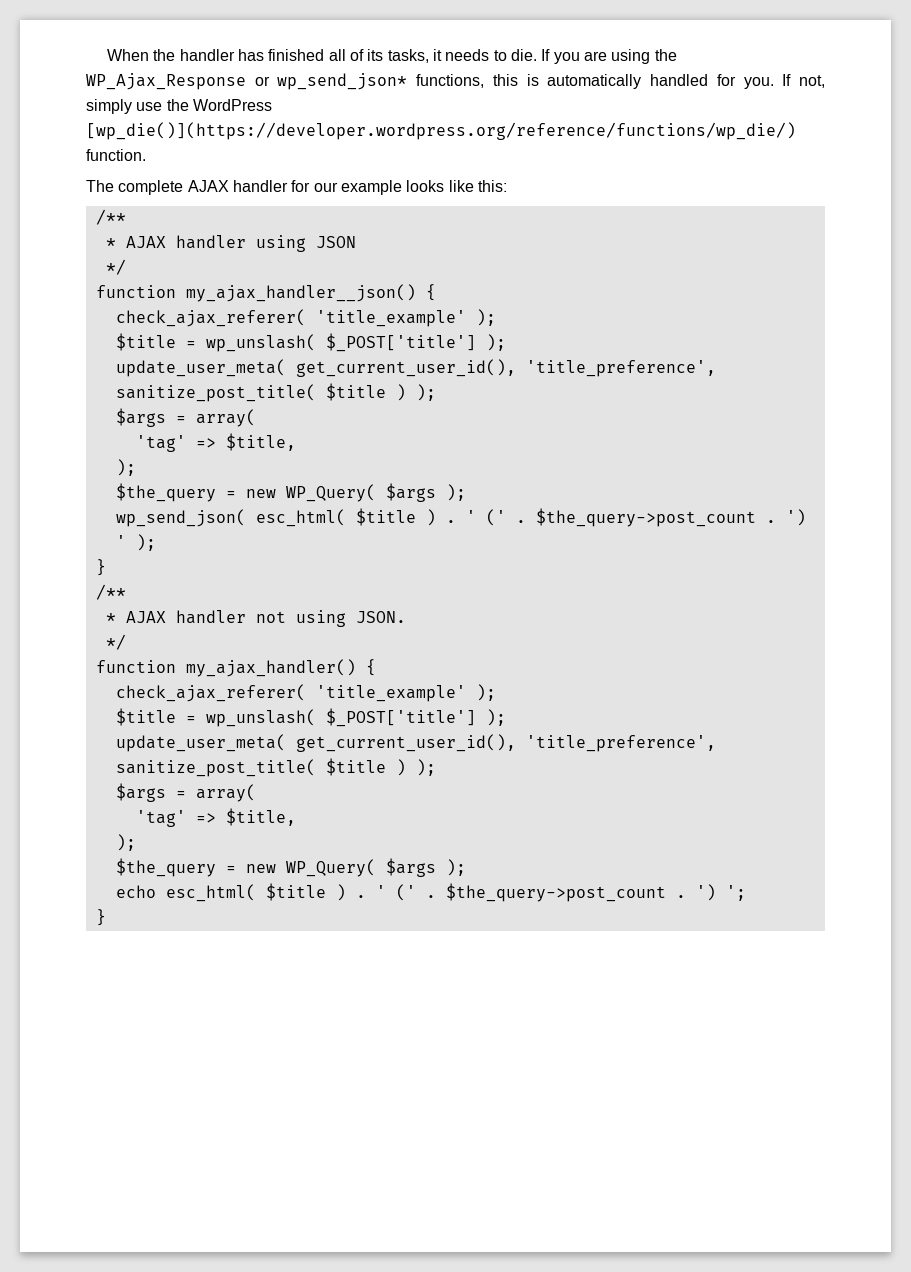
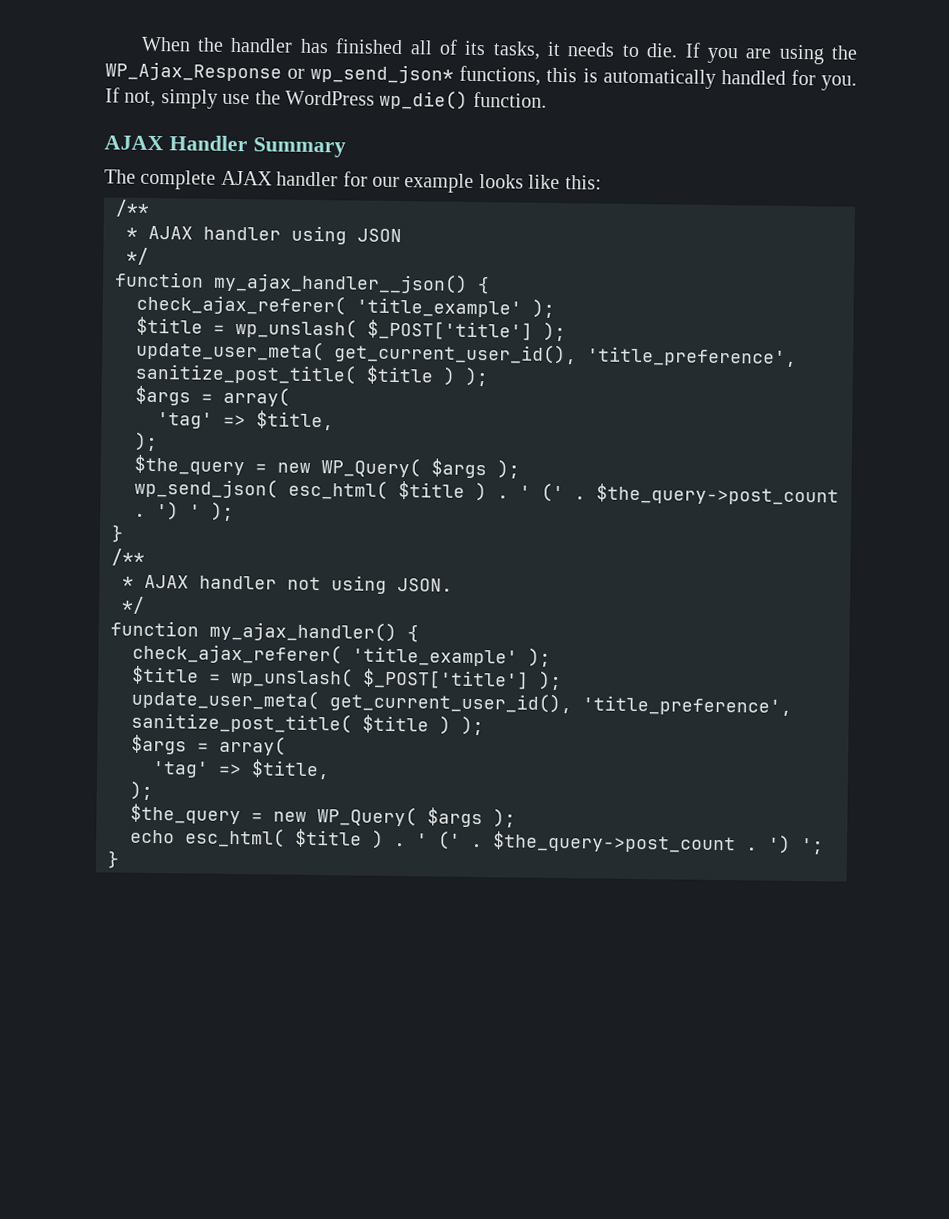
[86,122,796,140] [wp_die()](https://developer.wordpress.org/reference/functions/wp_die/) -> [379,89,469,110] wp_die()
(146, 155) none -> [104,135,346,158] // AJAX Handler Summary

